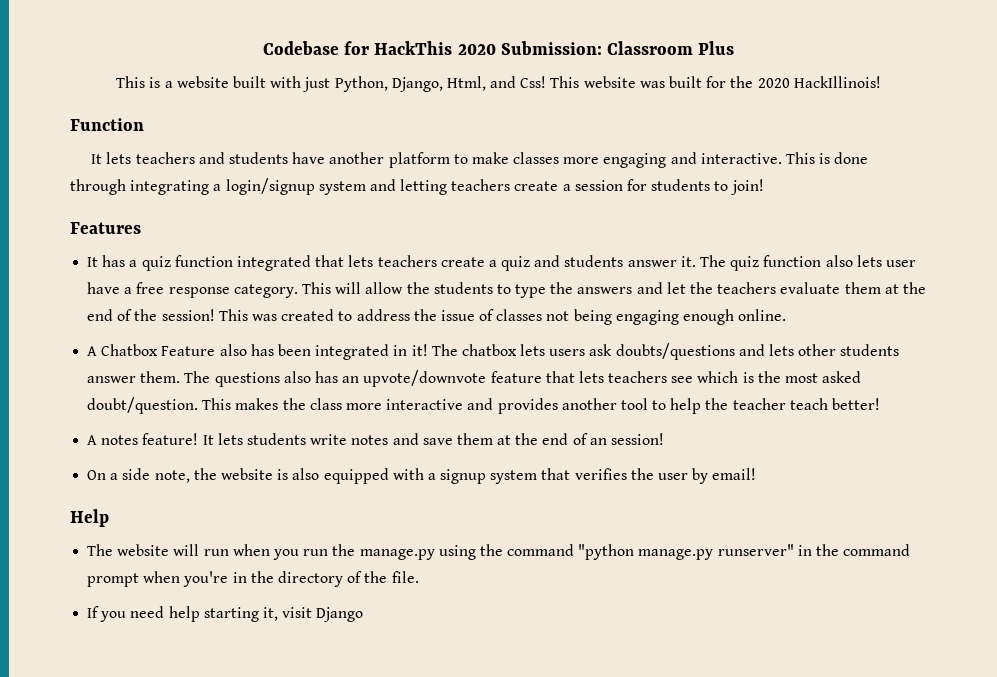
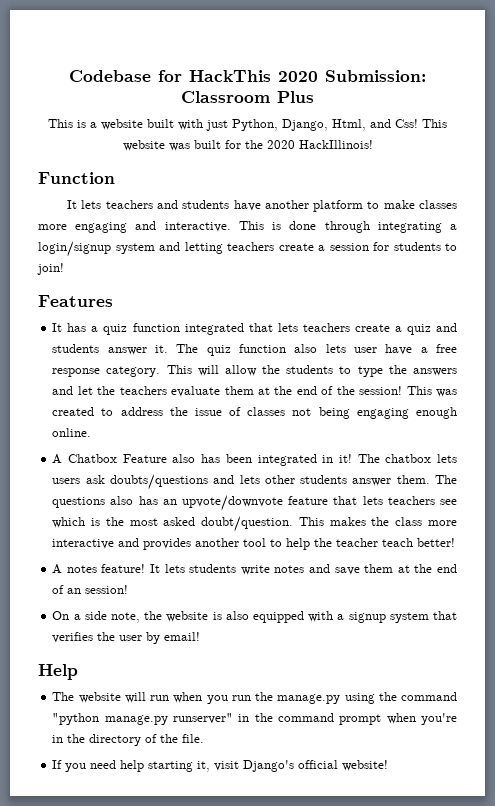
[316,607,364,622] Django -> [243,760,389,772] Django's official website!

